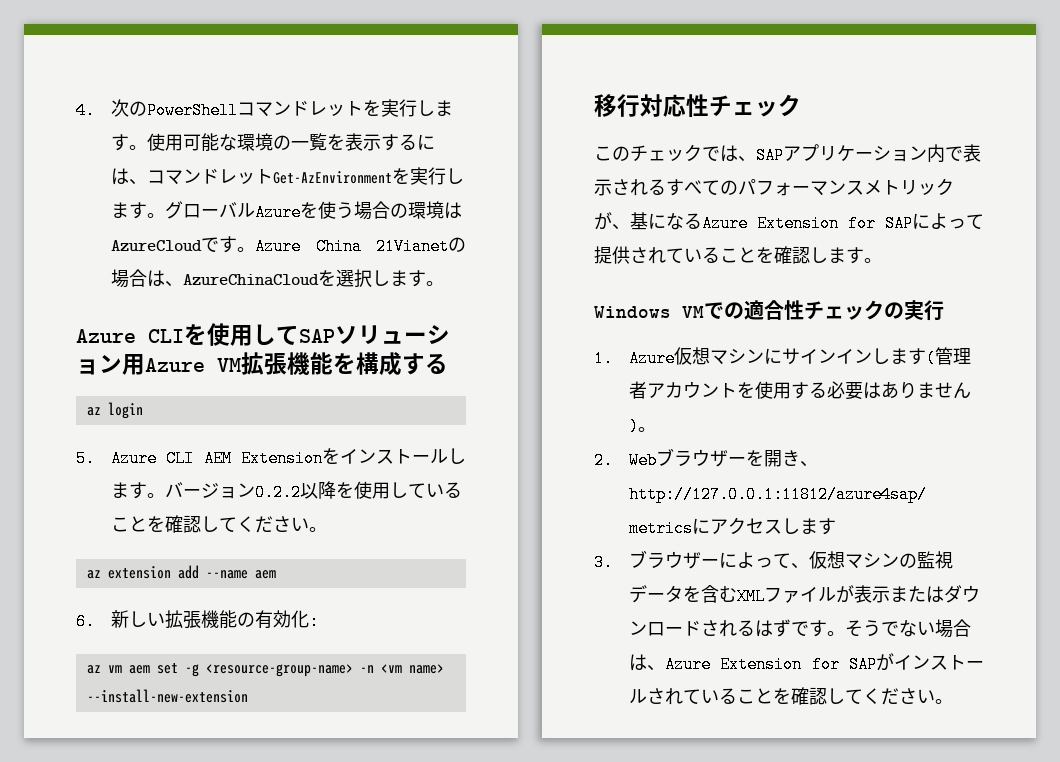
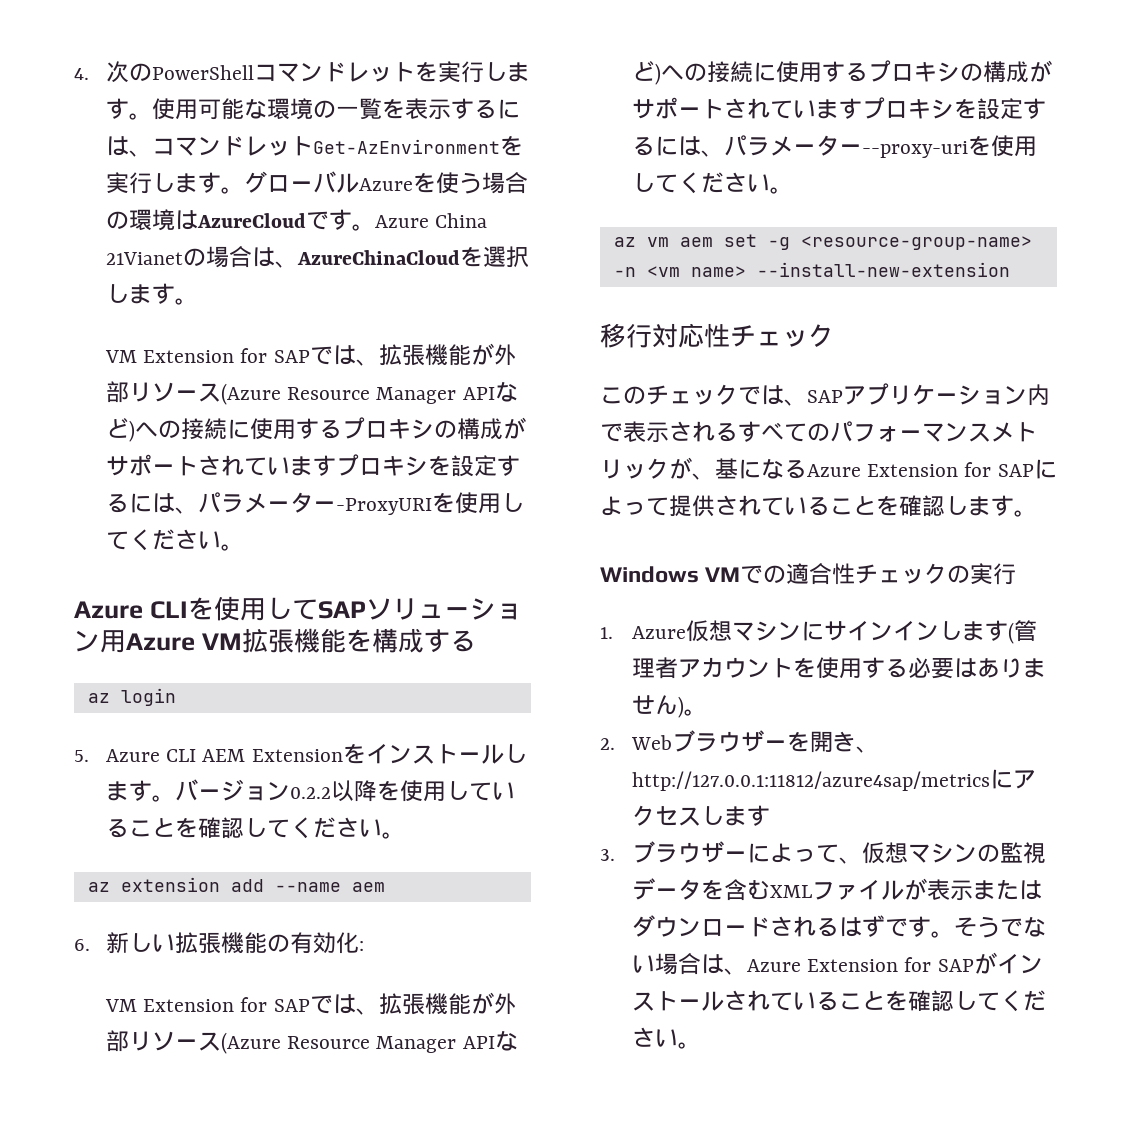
(445, 283) none -> [104,343,517,366] [105,381,518,405] [105,417,526,442] [105,454,520,477] [105,492,524,515] [105,529,244,551] // VM Extension for SAPでは、拡張機能が外部リソース(Azure Resource Manager APIなど)への接続に使用するプロキシの構成がサポートされていますプロキシを設定するには、パラメーター-ProxyURIを使用してください。
(320, 621) none -> [104,992,517,1015] [105,1030,518,1054] [631,60,1052,85] [631,97,1046,120] [631,135,1037,158] [631,172,793,194] // VM Extension for SAPでは、拡張機能が外部リソース(Azure Resource Manager APIなど)への接続に使用するプロキシの構成がサポートされていますプロキシを設定するには、パラメーター--proxy-uriを使用してください。

